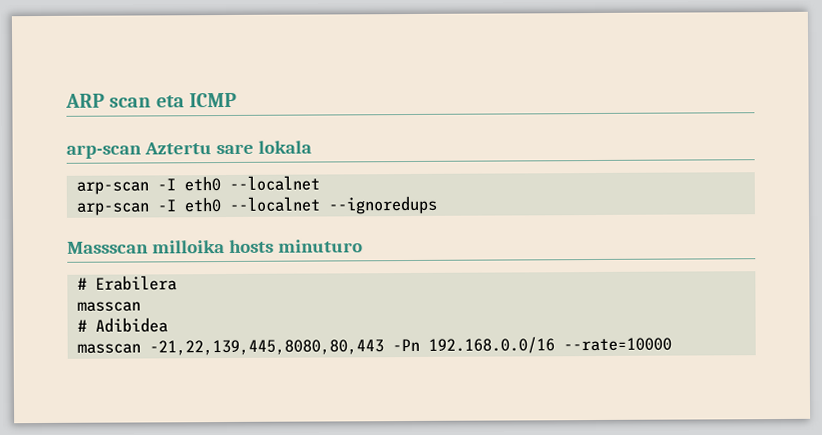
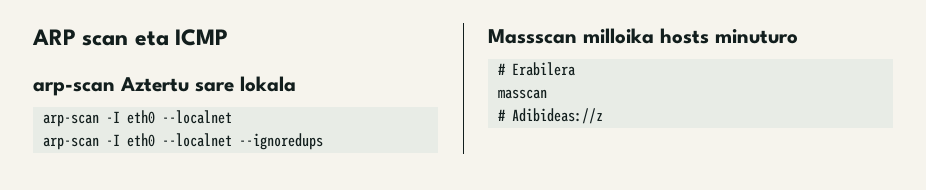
[94,317,168,333] [76,336,672,356] Adibidea // masscan -21,22,139,445,8080,80,443 -Pn 192.168.0.0/16 --rate=10000 -> [512,108,604,124] Adibideas://z

